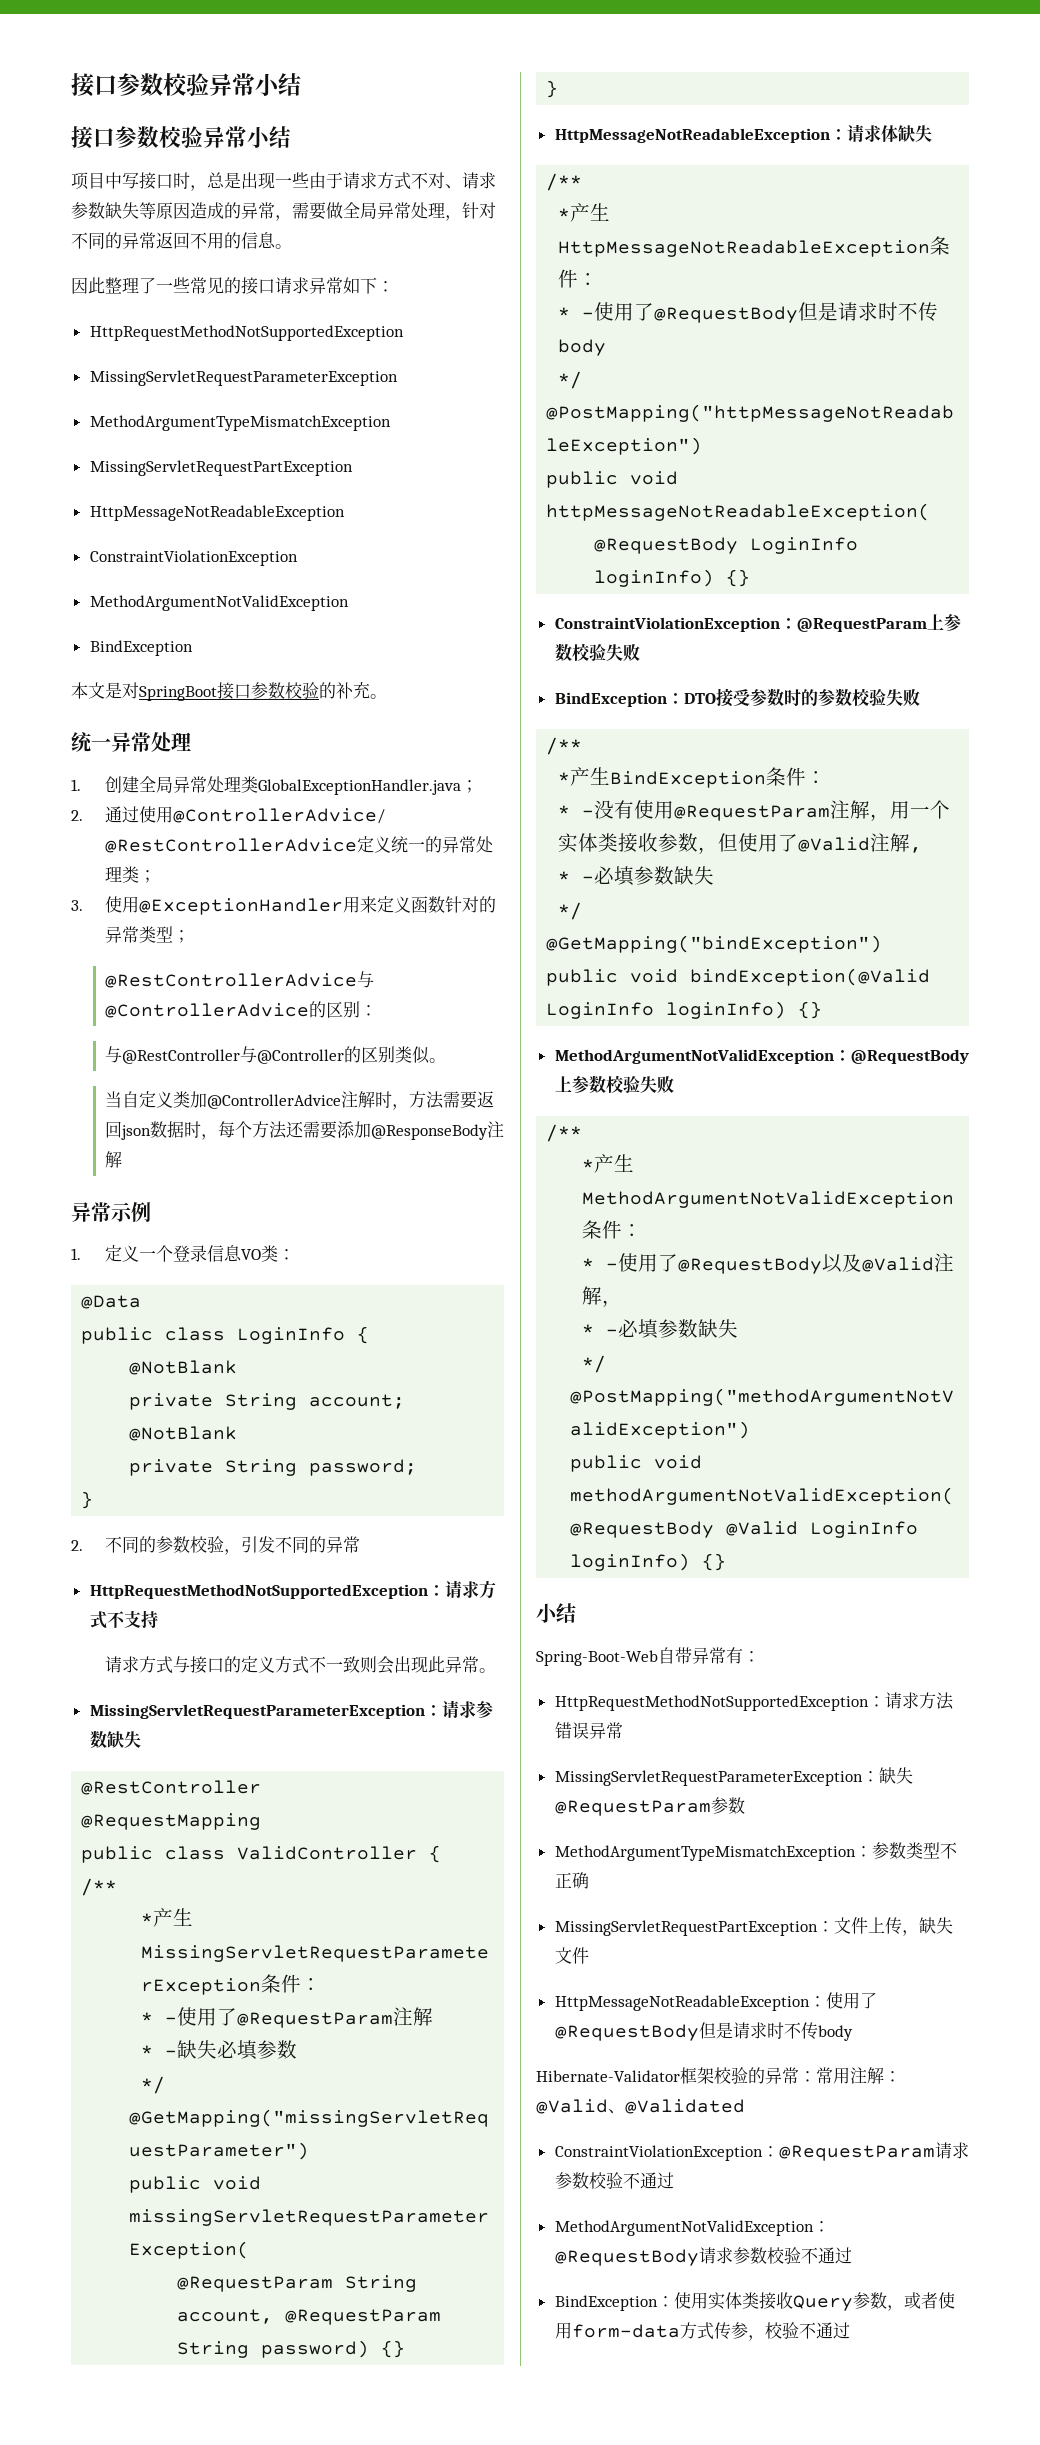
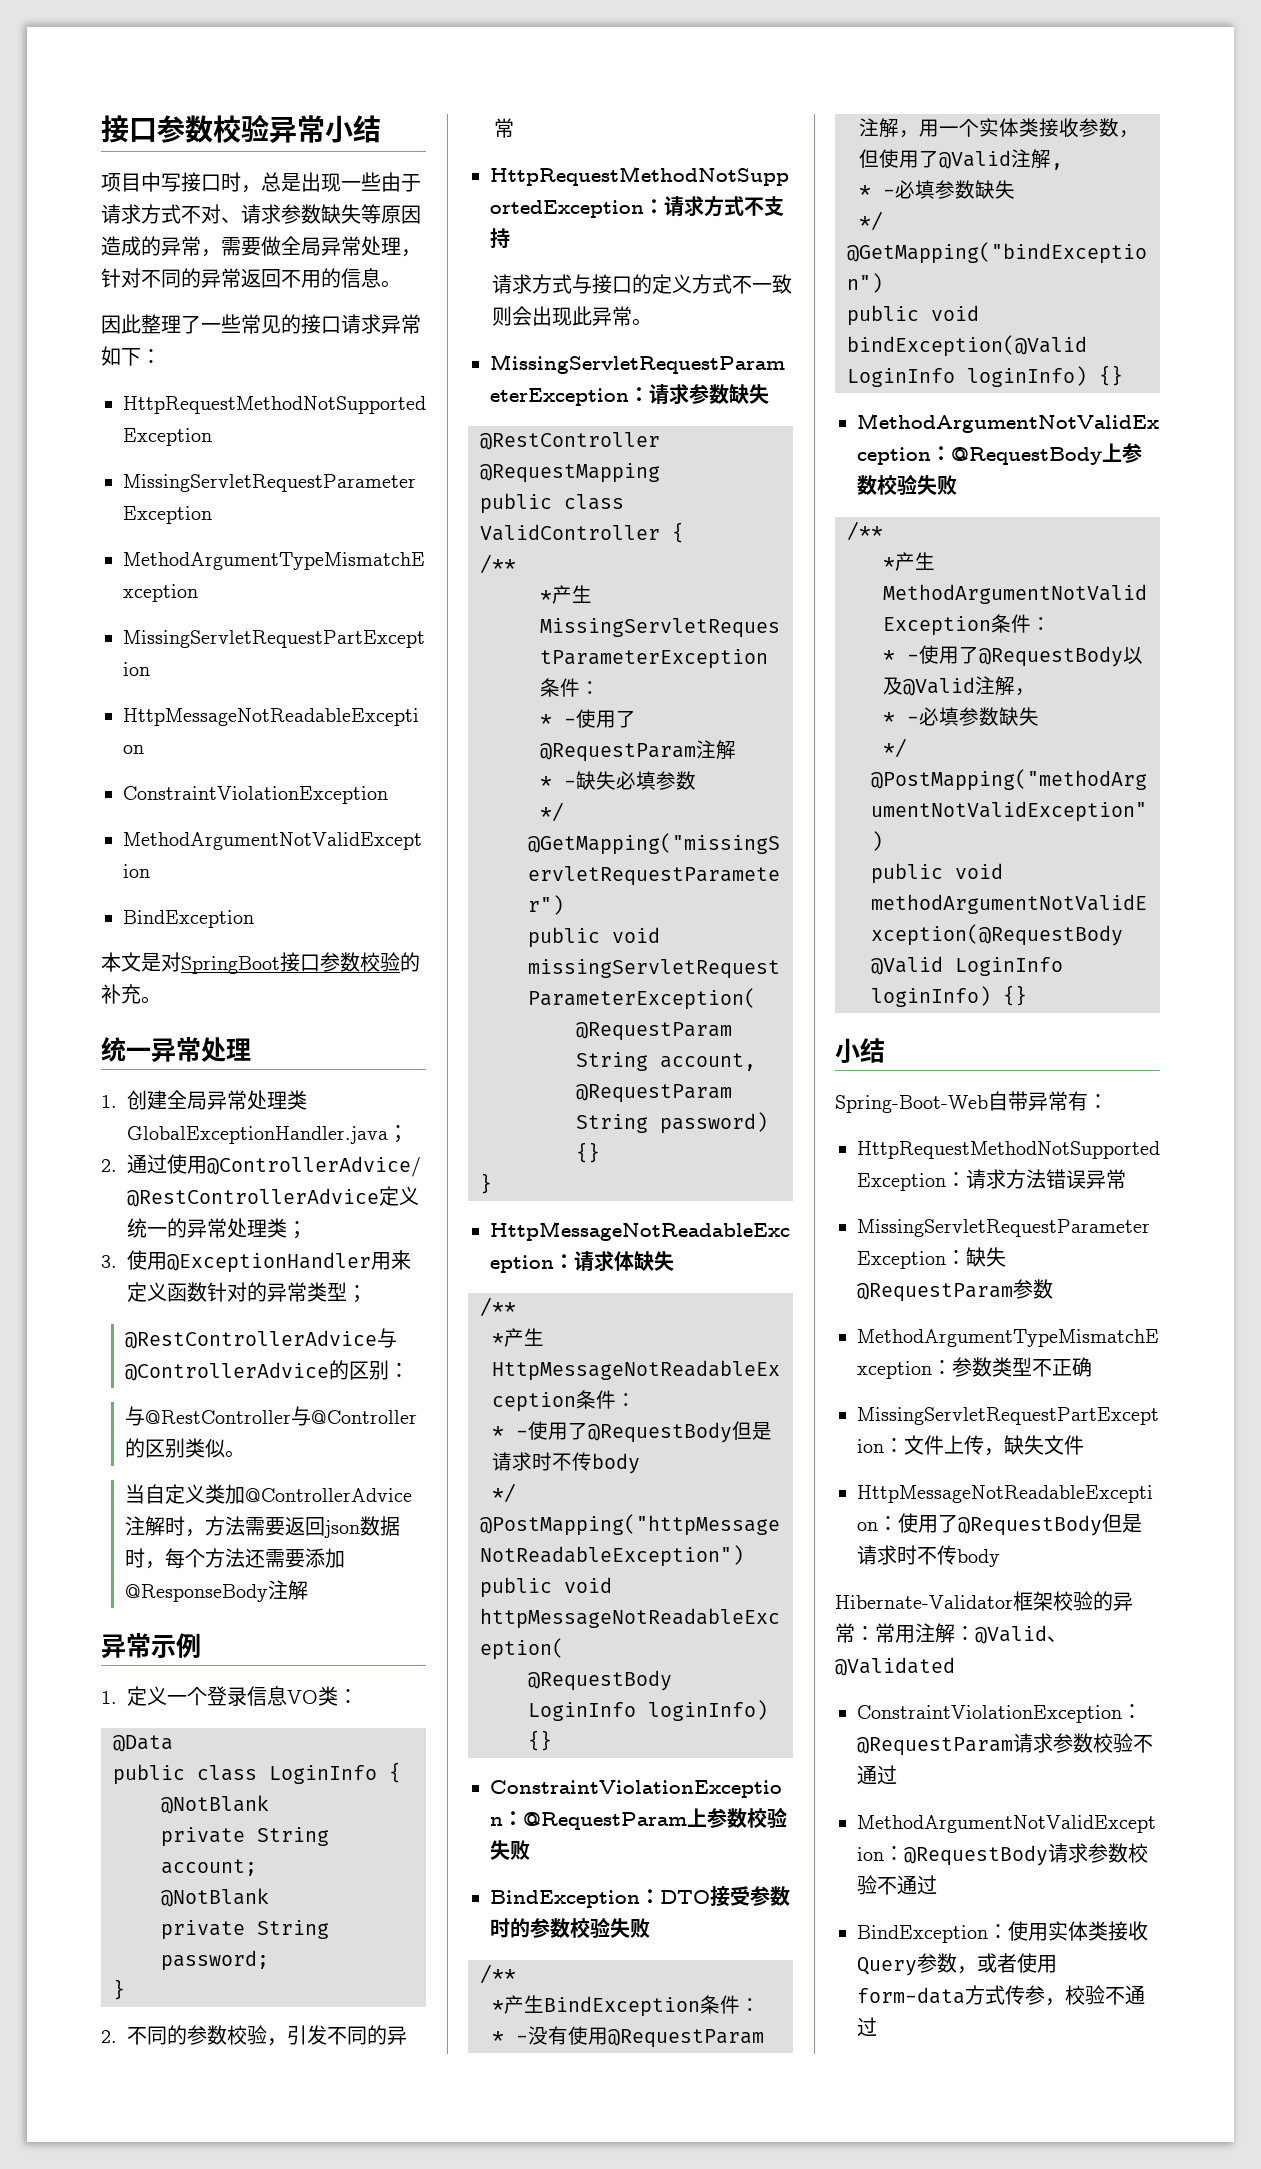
[71,73,301,97] [71,126,291,149] 接口参数校验异常小结 // 接口参数校验异常小结 -> [101,115,381,143] 接口参数校验异常小结

